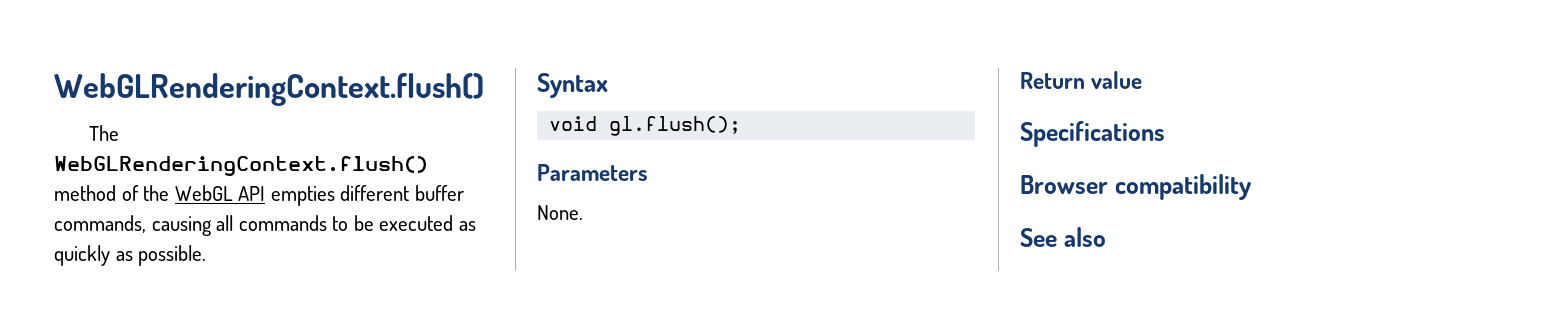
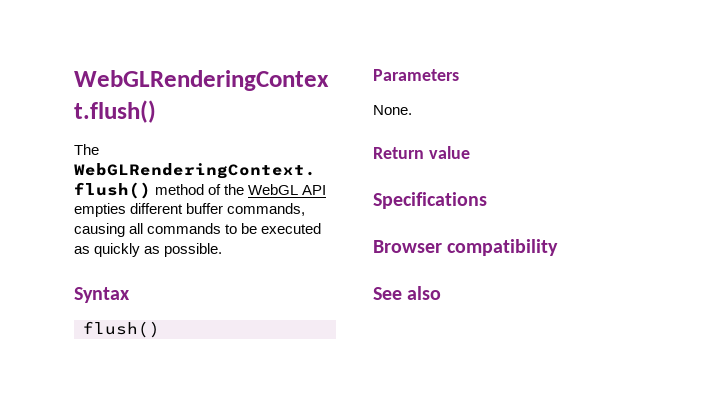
[549,116,742,136] void gl.flush(); -> [83,321,160,338] flush()

